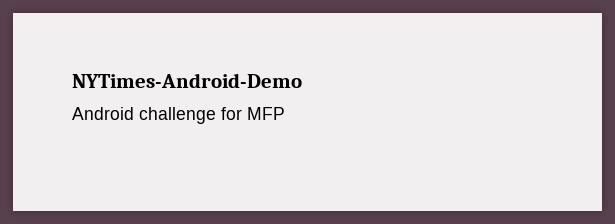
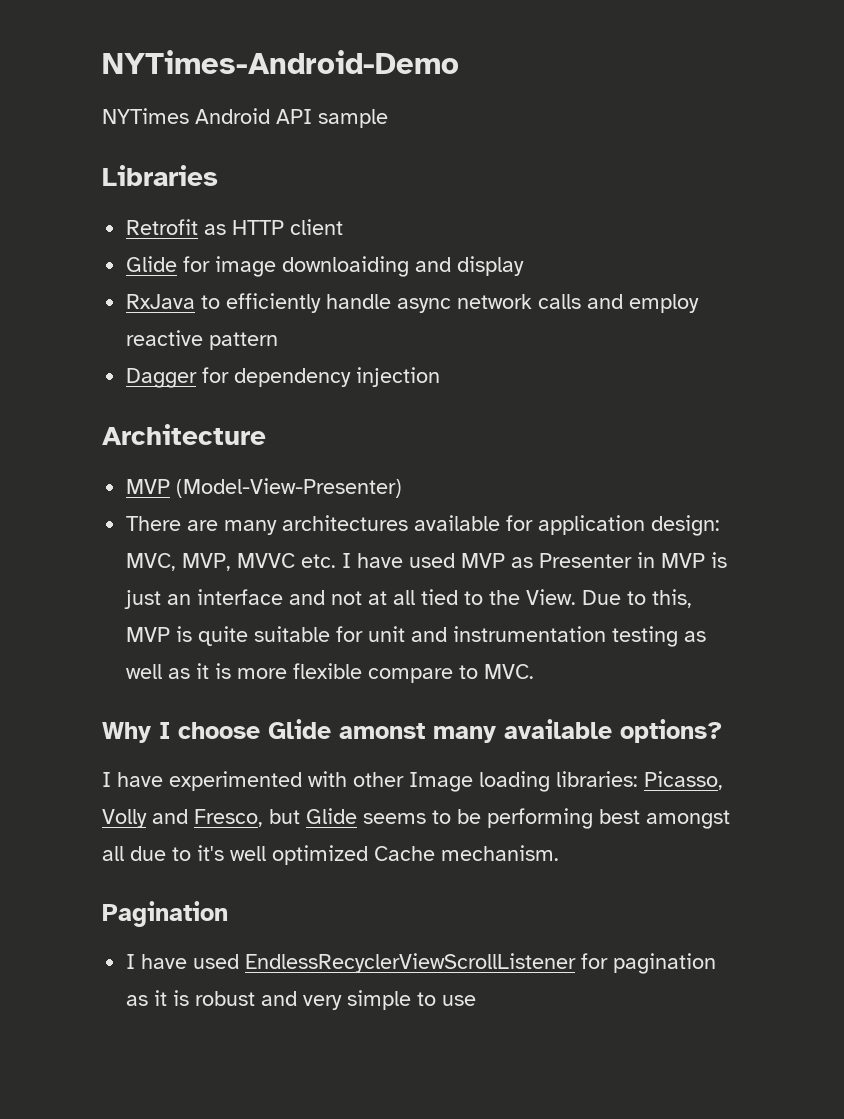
[72,107,285,124] Android challenge for MFP -> [102,108,388,128] [102,165,218,186] [126,219,344,235] [126,256,525,277] [126,293,700,313] [126,330,279,350] [126,367,441,388] [102,424,266,445] [126,478,403,498] [126,515,721,536] [126,552,728,571] [124,589,693,609] [126,626,707,647] [126,663,535,683] [102,719,722,743] [102,771,723,792] [102,808,730,829] [102,845,559,865] [102,901,228,927] [126,953,717,974] [126,990,477,1010] NYTimes Android API sample // Libraries // Retrofit as HTTP client // Glide for image downloaiding and display // RxJava to efficiently handle async network calls and employ reactive pattern // Dagger for dependency injection // Architecture // MVP (Model-View-Presenter) // There are many architectures available for application design: MVC, MVP, MVVC etc. I have used MVP as Presenter in MVP is just an interface and not at all tied to the View. Due to this, MVP is quite suitable for unit and instrumentation testing as well as it is more flexible compare to MVC. // Why I choose Glide amonst many available options? // I have experimented with other Image loading libraries: Picasso, Volly and Fresco, but Glide seems to be performing best amongst all due to it's well optimized Cache mechanism. // Pagination // I have used EndlessRecyclerViewScrollListener for pagination as it is robust and very simple to use

